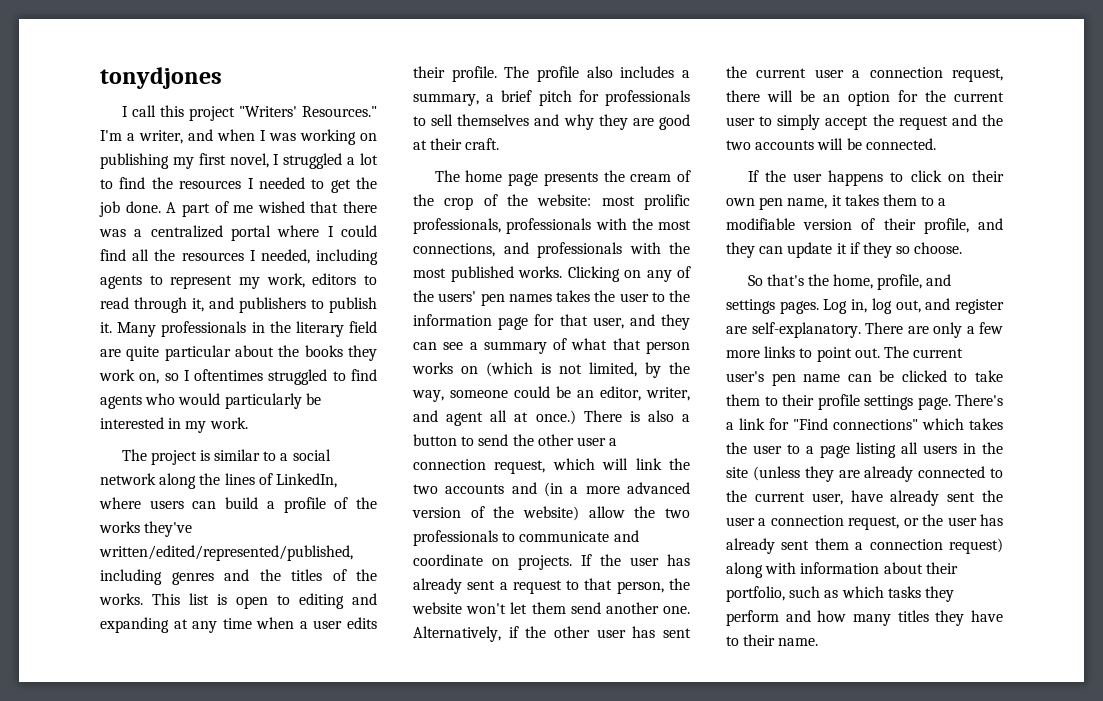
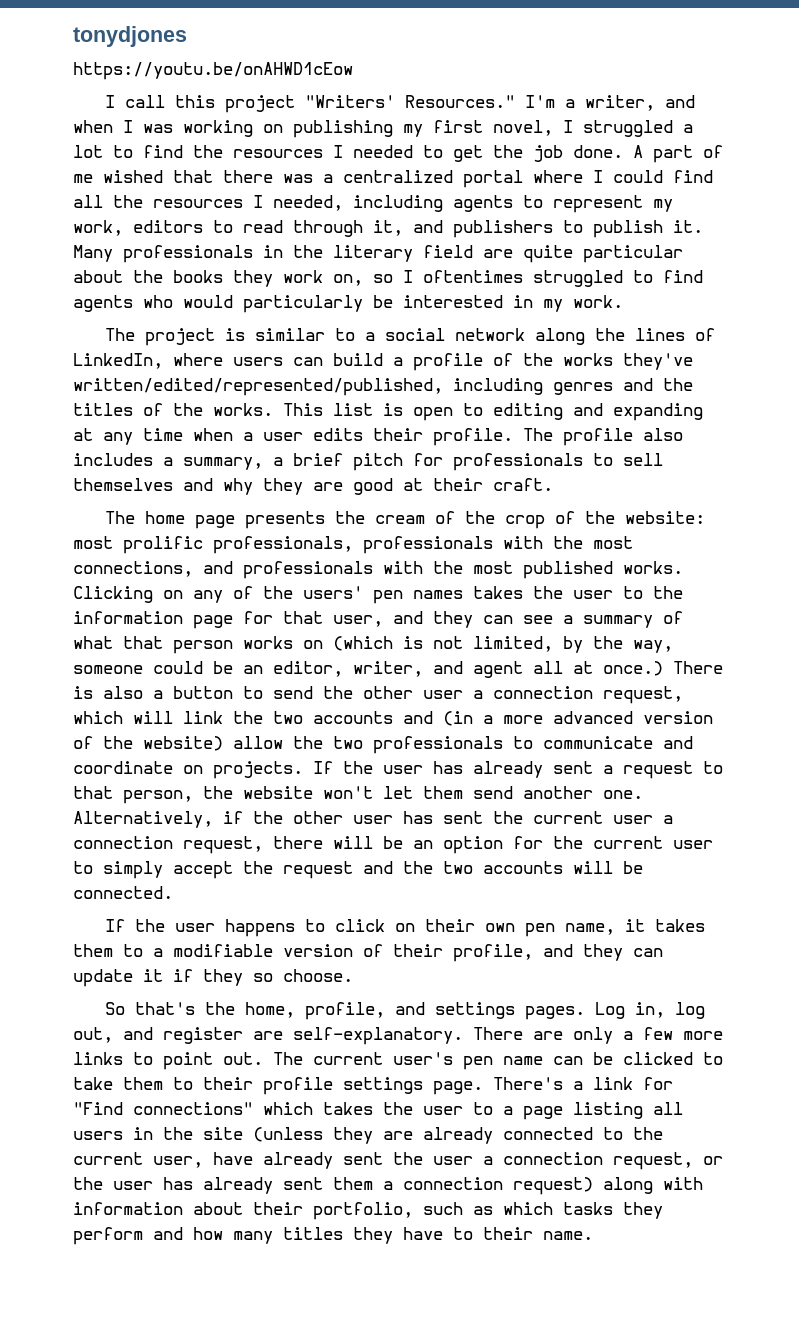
(222, 78) none -> [73,62,353,80] // https://youtu.be/onAHWD1cEow

